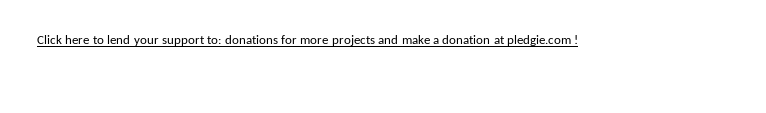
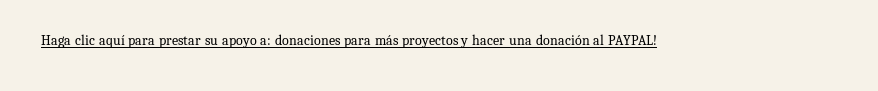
[37,35,579,46] Click here to lend your support to: donations for more projects and make a donation at pledgie.com ! -> [41,34,658,48] Haga clic aquí para prestar su apoyo a: donaciones para más proyectos y hacer una donación al PAYPAL!

